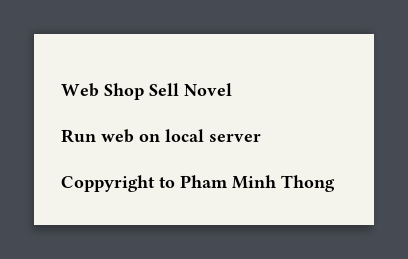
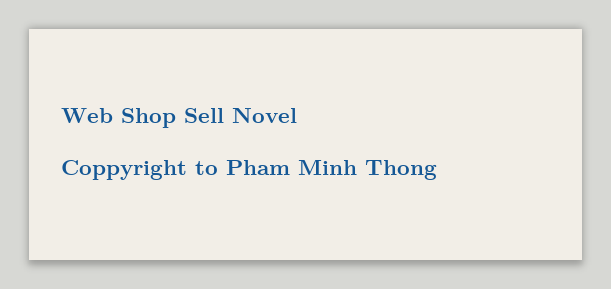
[61,129,261,143] // Run web on local server -> (297, 115) none

